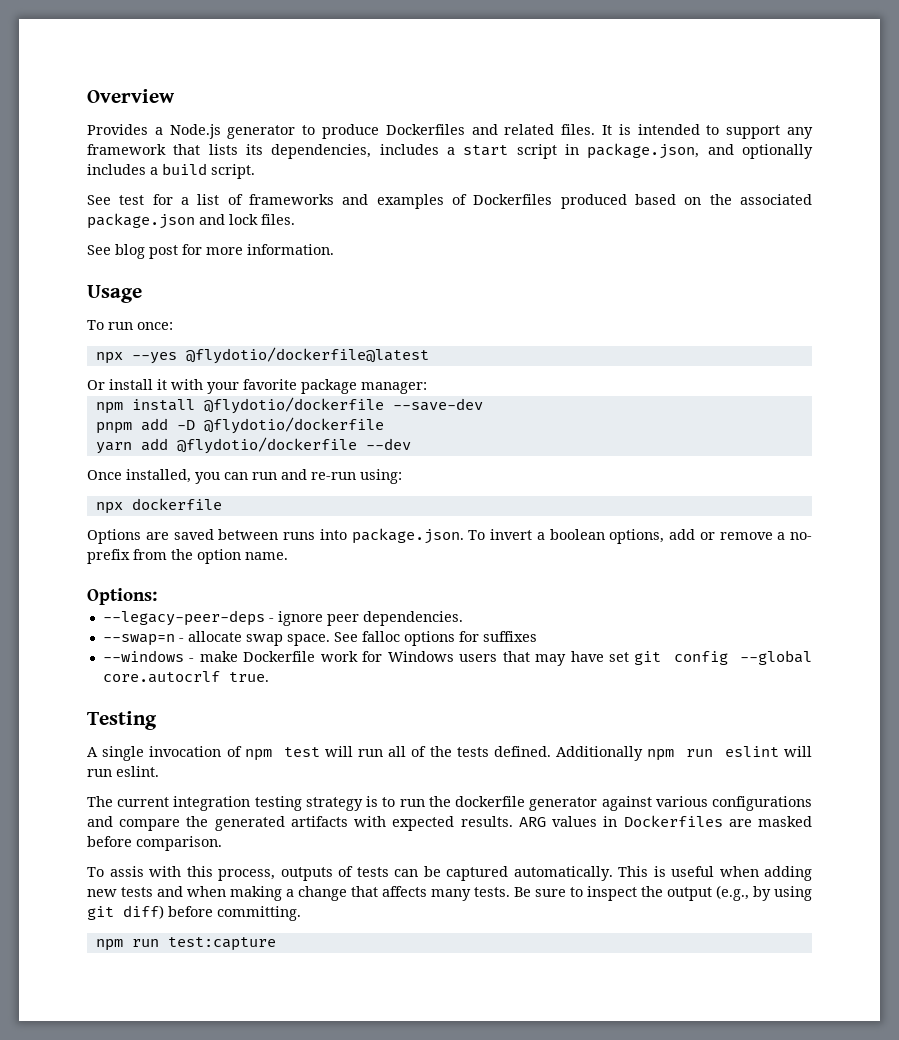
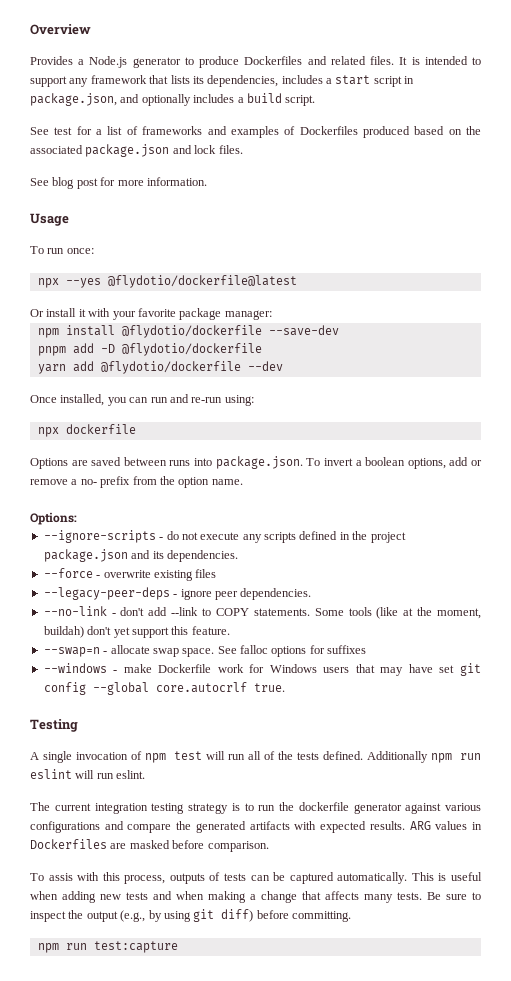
(157, 596) none -> [43,530,406,543] [43,549,238,562] [43,568,217,581] // --ignore-scripts - do not execute any scripts defined in the project package.json and its dependencies. // --force - overwrite existing files
(463, 618) none -> [43,606,482,619] [43,626,230,638] // --no-link - don't add --link to COPY statements. Some tools (like at the moment, buildah) don't yet support this feature.

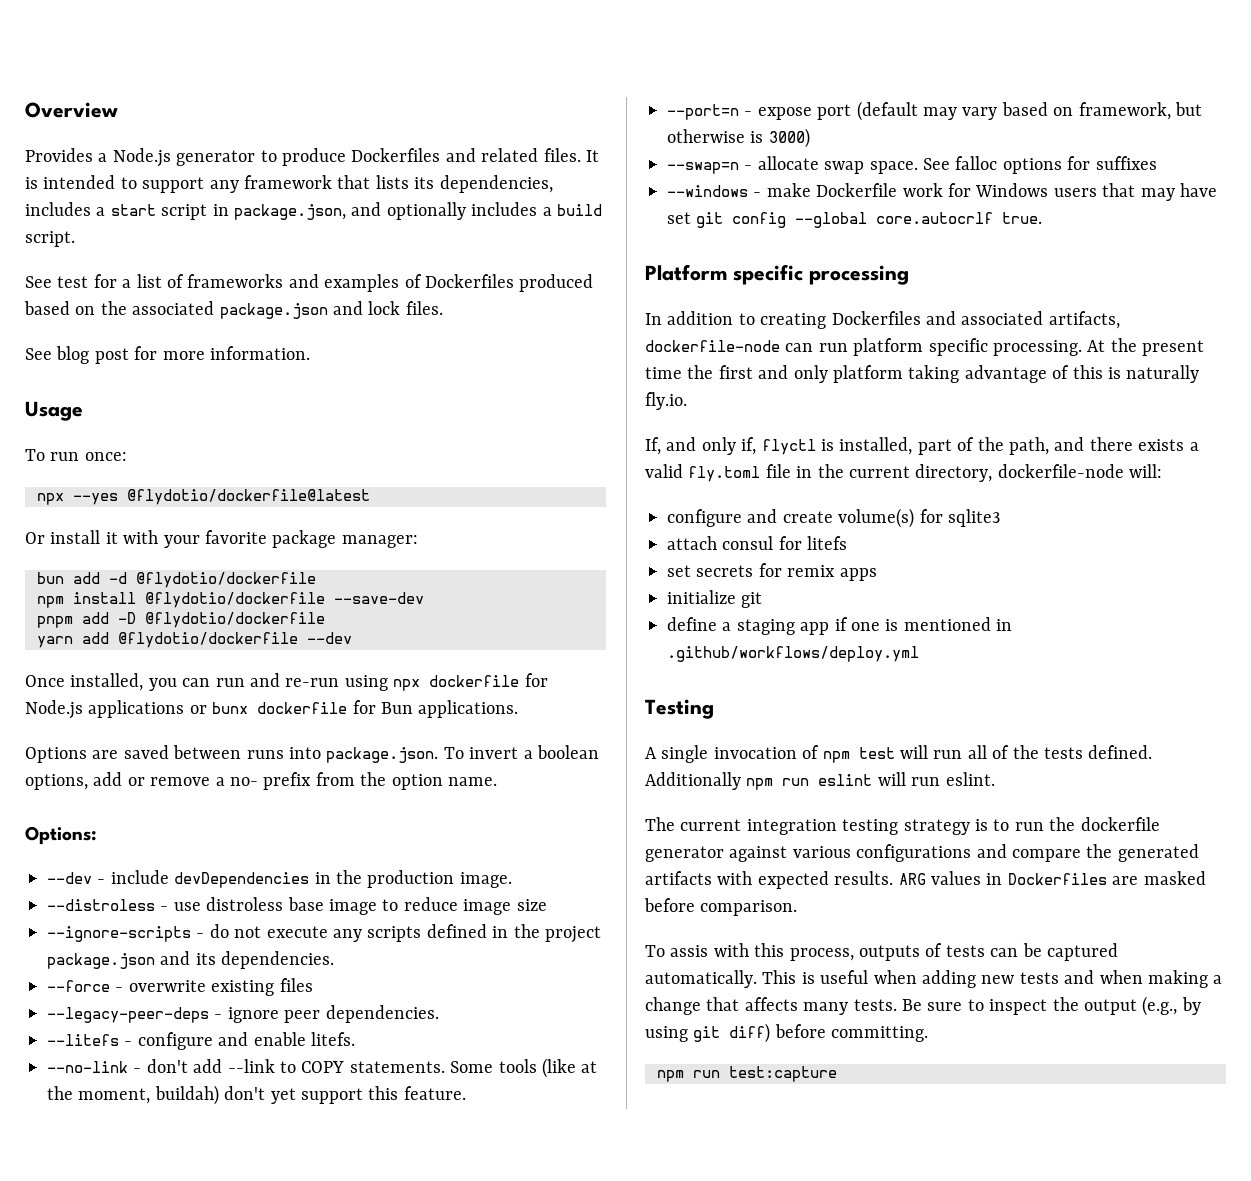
(272, 315) none -> [37,572,316,588] // bun add -d @flydotio/dockerfile
[224,395,254,406] using: // -> [344,675,388,691] using
(136, 429) none -> [524,673,548,687] [25,700,519,719] for Node.js applications or bunx dockerfile for Bun applications.
(77, 518) none -> [47,870,512,888] [47,897,547,915] // --dev - include devDependencies in the production image. // --distroless - use distroless base image to reduce image size
(312, 594) none -> [47,1032,355,1050] // --litefs - configure and enable litefs.
(230, 630) none -> [667,101,1202,121] [667,128,810,148] // --port=n - expose port (default may vary based on framework, but otherwise is 3000)
(285, 687) none -> [645,264,909,285] [645,311,1120,329] [645,338,1205,356] [645,365,1200,383] [645,392,687,410] [645,437,1199,455] [645,464,1163,482] [667,508,1000,528] [667,536,848,550] [667,563,877,581] [667,590,763,608] [667,617,1013,635] [667,646,919,662] // Platform specific processing // In addition to creating Dockerfiles and associated artifacts, dockerfile-node can run platform specific processing. At the present time the first and only platform taking advantage of this is naturally fly.io. // If, and only if, flyctl is installed, part of the path, and there exists a valid fly.toml file in the current directory, dockerfile-node will: // configure and create volume(s) for sqlite3 // attach consul for litefs // set secrets for remix apps // initialize git // define a staging app if one is mentioned in .github/workflows/deploy.yml

